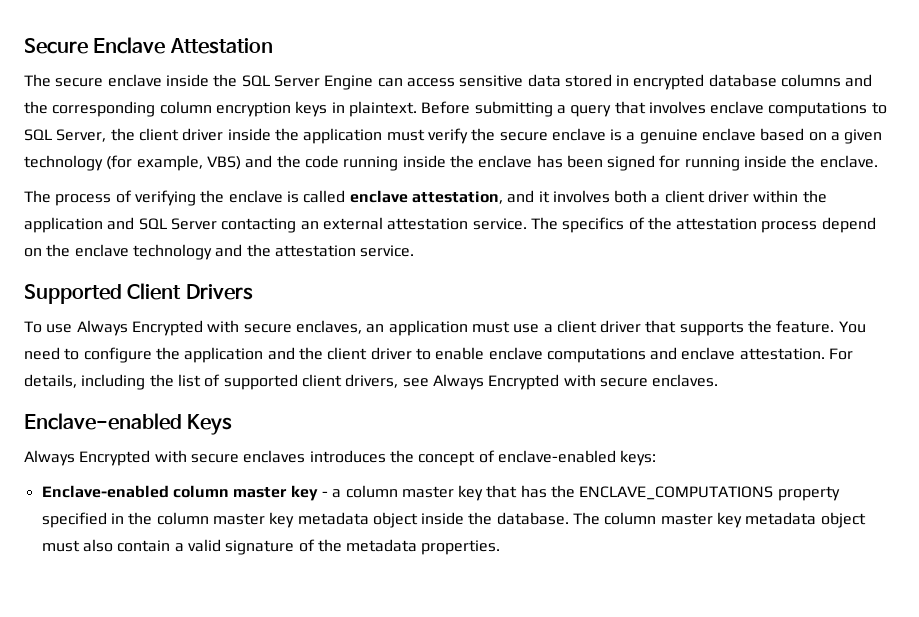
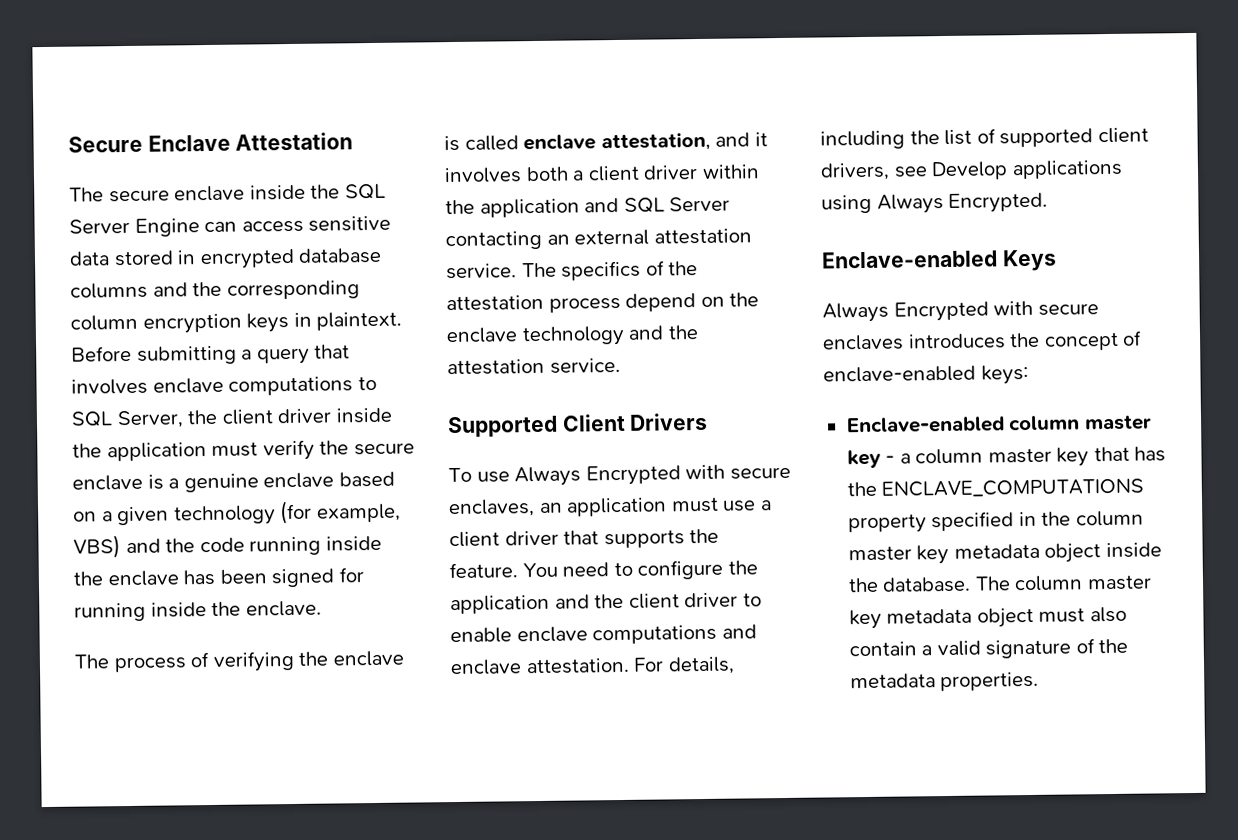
[432,374,719,390] Always Encrypted with secure enclaves. -> [931,159,1123,181] [821,192,1049,214] Develop applications using Always Encrypted.

